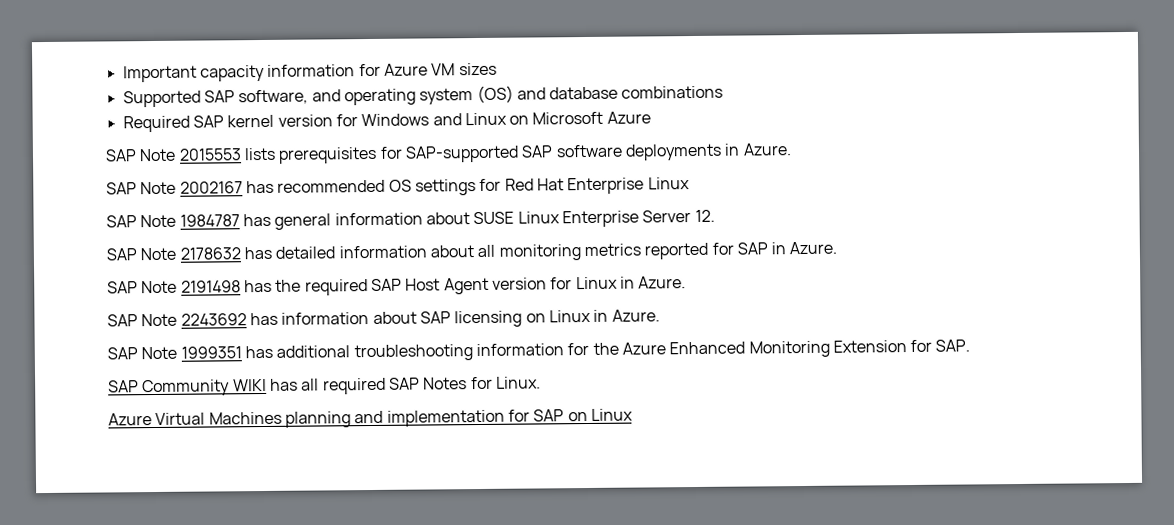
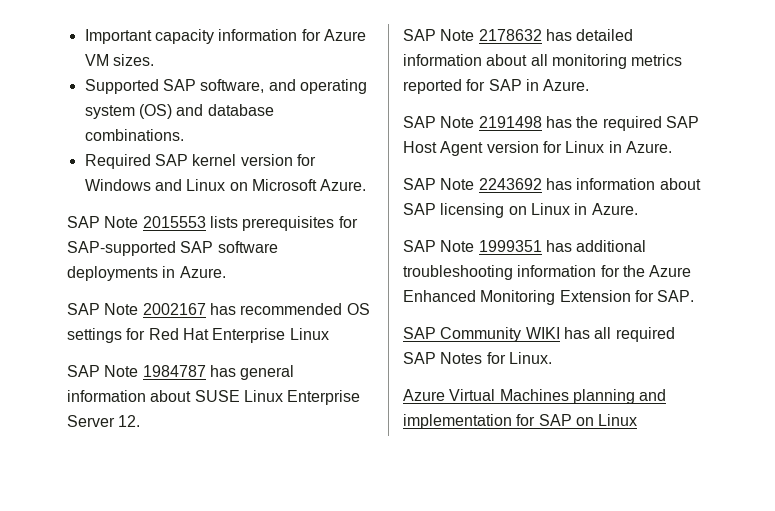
[458,62,497,76] sizes -> [112,54,154,66] sizes.
[621,85,724,99] combinations -> [84,129,184,141] combinations.
[606,111,651,124] Azure -> [320,179,367,191] Azure.

